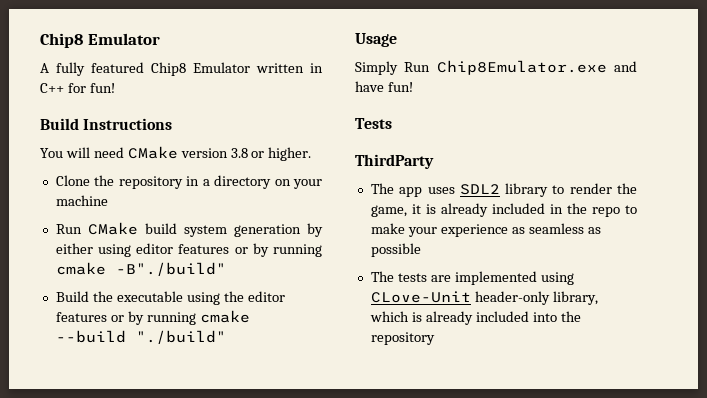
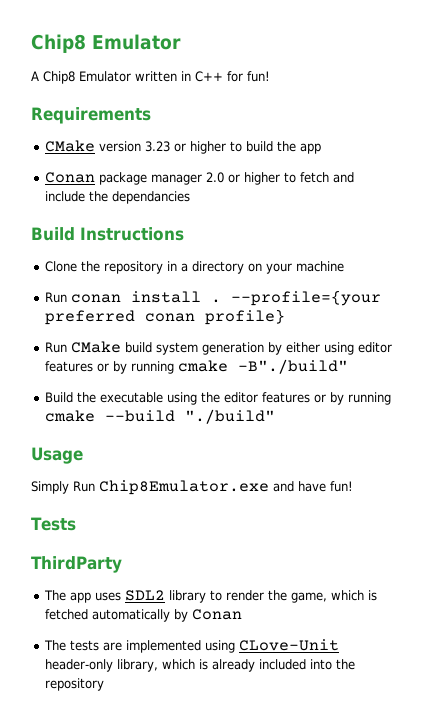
[56,62,144,76] fully featured -> (39, 76) none
[40,118,173,130] [40,146,312,161] Build Instructions // You will need CMake version 3.8 or higher. -> [31,107,151,124] [45,140,322,154] [45,172,355,185] [45,191,191,204] [31,227,184,241] Requirements // CMake version 3.23 or higher to build the app // Conan package manager 2.0 or higher to fetch and include the dependancies // Build Instructions
(108, 200) none -> [45,290,382,306] [45,309,286,325] // Run conan install . --profile={your preferred conan profile}
[411,203,637,217] [370,223,601,237] [370,243,421,257] it is already included in the repo to make your experience as seamless as possible -> [331,590,378,601] [45,609,243,622] which is fetched automatically by Conan

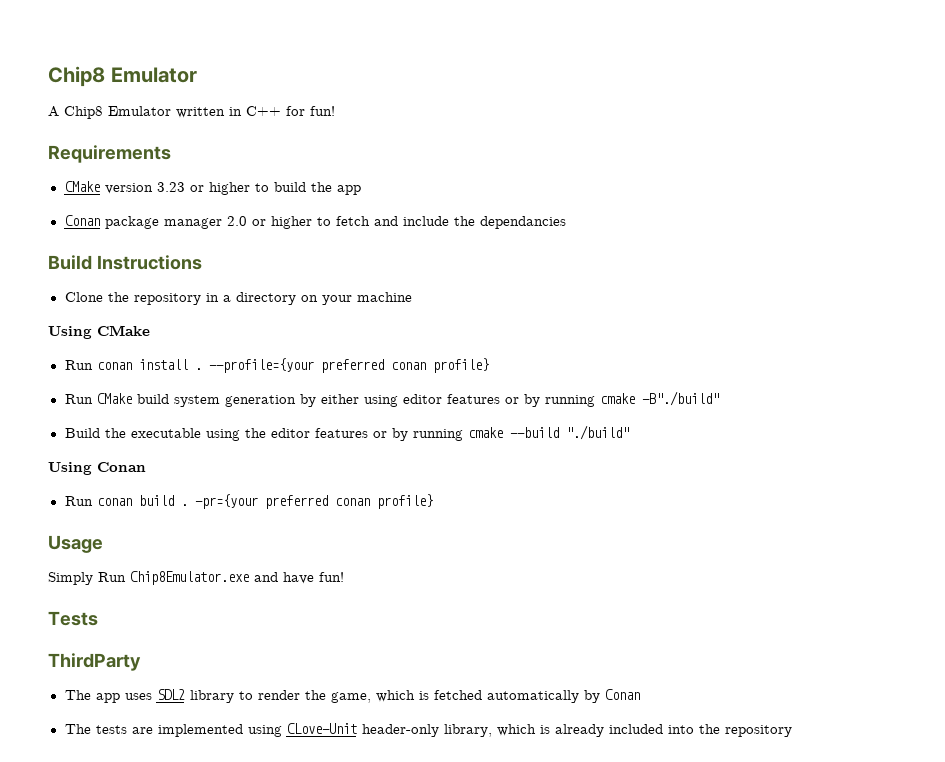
(345, 266) none -> [48,325,150,339] // Using CMake
(276, 416) none -> [48,462,146,475] [64,494,433,509] // Using Conan // Run conan build . -pr={your preferred conan profile}

